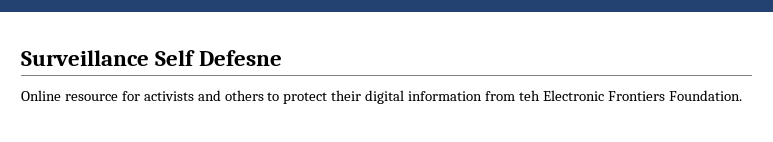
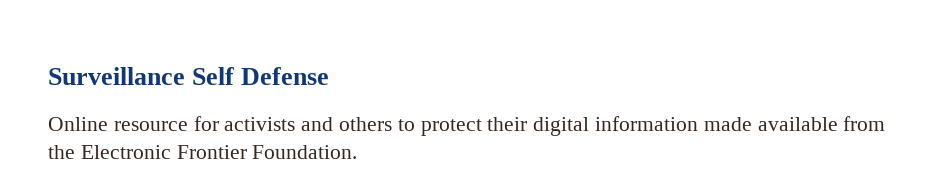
[199,50,283,66] Defesne -> [241,67,330,85] Defense
[485,90,665,101] from teh Electronic Frontiers -> [703,116,886,131] [48,145,247,159] made available from the Electronic Frontier

